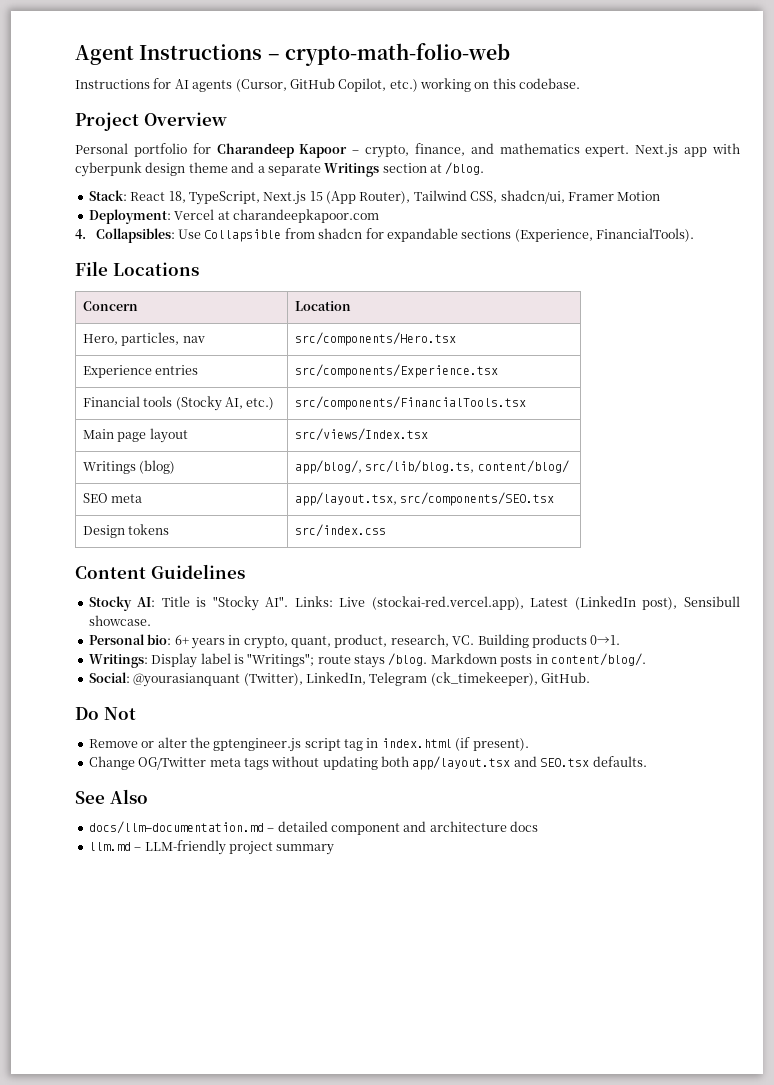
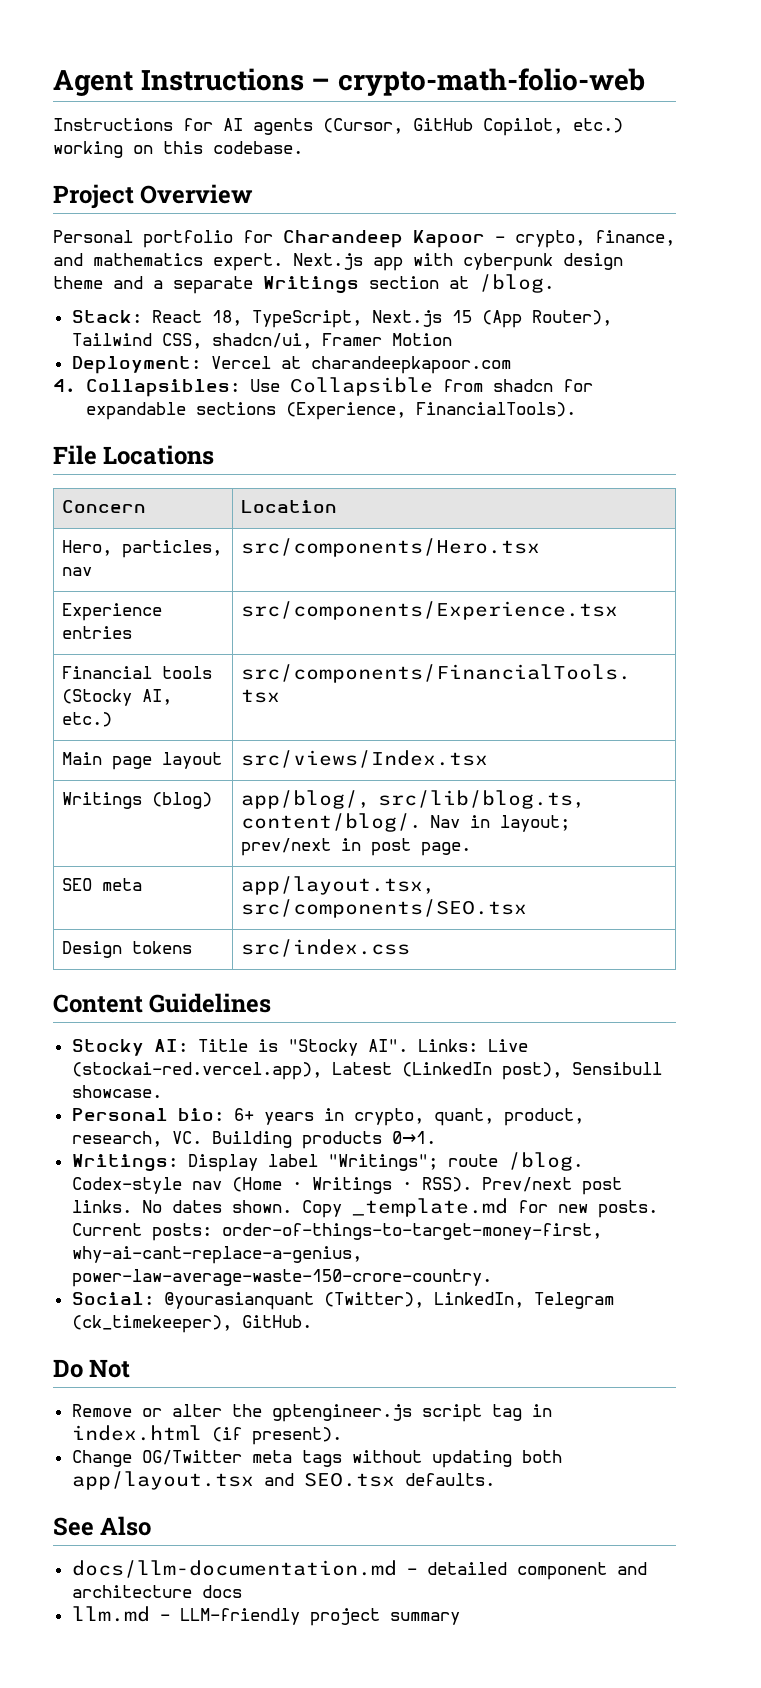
[477,460,569,473] content/blog/ -> [240,813,570,832] [240,838,471,856] content/blog/. Nav in layout; prev/next in post page.
[233,654,244,664] is -> (318, 1160) none
[354,653,646,668] stays /blog. Markdown posts in content/blog/. -> [507,1152,583,1171] [71,1177,622,1195] [71,1198,658,1218] [71,1223,602,1241] [71,1246,362,1264] [71,1269,492,1287] /blog. Codex-style nav (Home · Writings · RSS). Prev/next post links. No dates shown. Copy _template.md for new posts. Current posts: order-of-things-to-target-money-first, why-ai-cant-replace-a-genius, power-law-average-waste-150-crore-country.

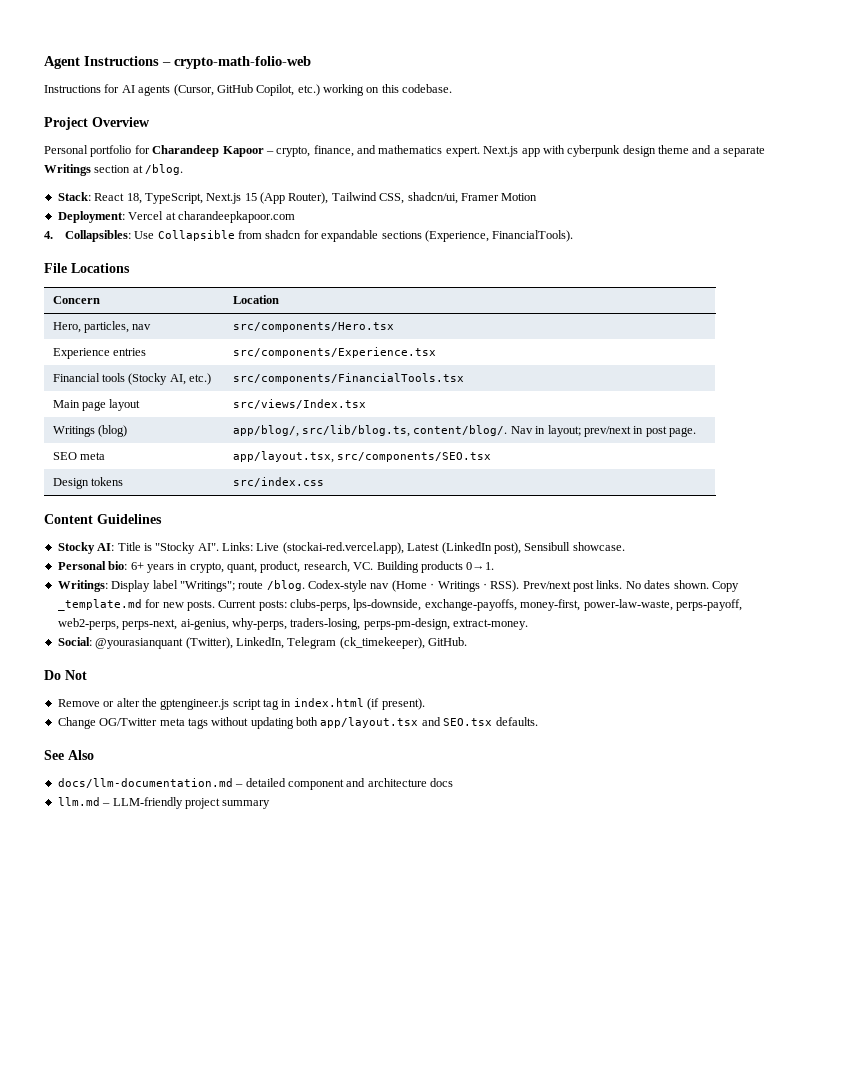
[221,1223,602,1240] [71,1246,362,1264] [71,1269,492,1287] order-of-things-to-target-money-first, why-ai-cant-replace-a-genius, power-law-average-waste-150-crore-country. -> [290,599,742,611] [57,618,528,630] clubs-perps, lps-downside, exchange-payoffs, money-first, power-law-waste, perps-payoff, web2-perps, perps-next, ai-genius, why-perps, traders-losing, perps-pm-design, extract-money.

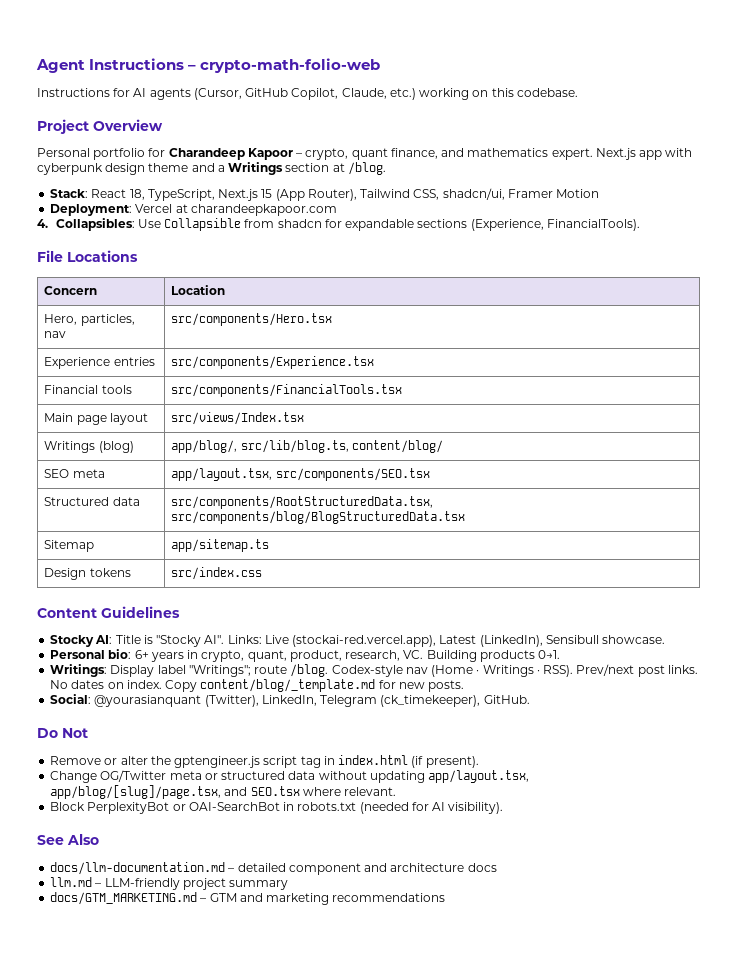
(295, 90) none -> [341,88,387,99] Claude,
(311, 151) none -> [351,148,388,160] quant
[723,146,766,157] separate -> (225, 168) none
[128,373,212,385] (Stocky AI, etc.) -> (132, 389) none
[413,425,697,437] [52,452,106,460] [232,451,492,463] content/blog/. Nav in layout; prev/next in post page. // SEO meta | app/layout.tsx, src/components/SEO.tsx -> [351,440,443,453] [44,469,105,478] [171,468,430,481] [44,497,140,506] [171,496,434,509] [171,511,466,524] [44,540,95,552] [171,539,270,552] content/blog/ // SEO meta | app/layout.tsx, src/components/SEO.tsx // Structured data | src/components/RootStructuredData.tsx, src/components/blog/BlogStructuredData.tsx // Sitemap | app/sitemap.ts
[441,542,521,554] (LinkedIn post), -> [479,635,543,647] (LinkedIn),
[673,580,739,592] [57,599,142,611] shown. Copy _template.md -> [107,679,376,692] on index. Copy content/blog/_template.md
[218,599,742,611] [57,618,528,630] Current posts: clubs-perps, lps-downside, exchange-payoffs, money-first, power-law-waste, perps-payoff, web2-perps, perps-next, ai-genius, why-perps, traders-losing, perps-pm-design, extract-money. -> (465, 686) none
[187,717,538,729] tags without updating both app/layout.tsx and SEO.tsx defaults. -> [204,770,530,783] [50,785,397,799] [50,802,504,814] or structured data without updating app/layout.tsx, app/blog/[slug]/page.tsx, and SEO.tsx where relevant. // Block PerplexityBot or OAI-SearchBot in robots.txt (needed for AI visibility).
(271, 804) none -> [50,892,446,905] // docs/GTM_MARKETING.md – GTM and marketing recommendations

